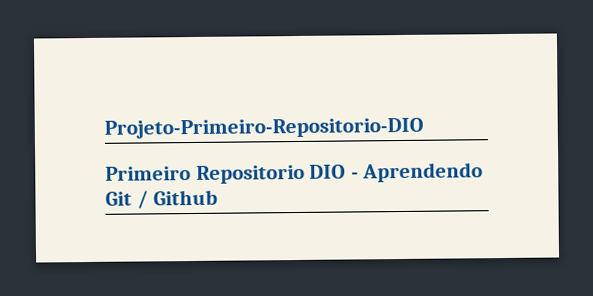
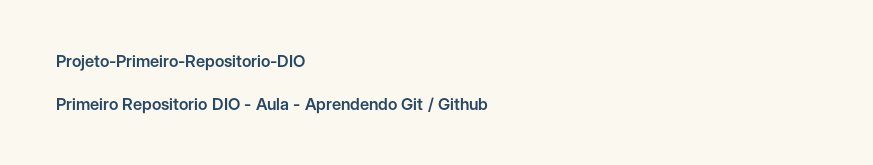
(359, 175) none -> [255,98,301,110] Aula -

